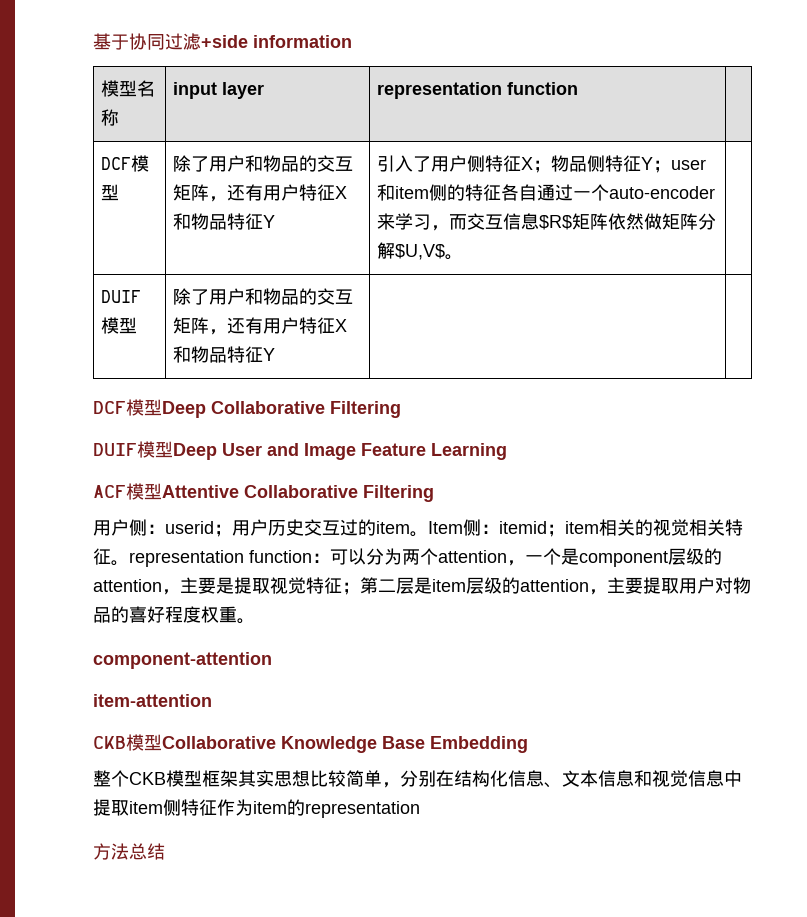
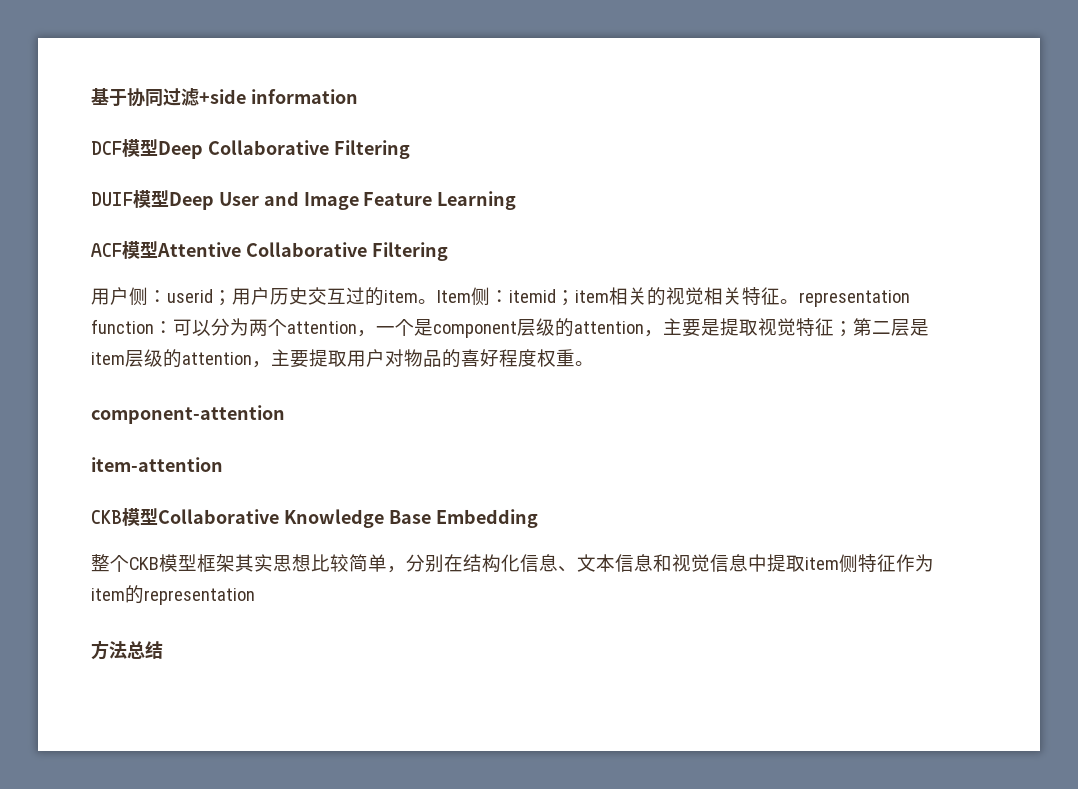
[101,80,156,97] [101,109,120,126] [173,82,265,99] [377,82,579,99] [101,155,150,172] [101,184,120,201] [173,155,354,172] [173,184,348,202] [173,213,276,230] [377,155,707,173] [377,184,716,201] [377,213,717,231] [377,242,464,260] [101,290,142,303] [101,317,138,334] [173,288,354,305] [173,317,348,335] [173,346,276,363] // 模型名称 | input layer | representation function | // DCF模型 | 除了用户和物品的交互矩阵，还有用户特征X和物品特征Y | 引入了用户侧特征X；物品侧特征Y；user和item侧的特征各自通过一个auto-encoder来学习，而交互信息$R$矩阵依然做矩阵分解$U,V$。 | // DUIF模型 | 除了用户和物品的交互矩阵，还有用户特征X和物品特征Y | | -> (358, 96) none

